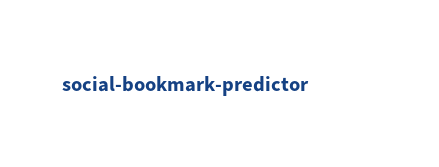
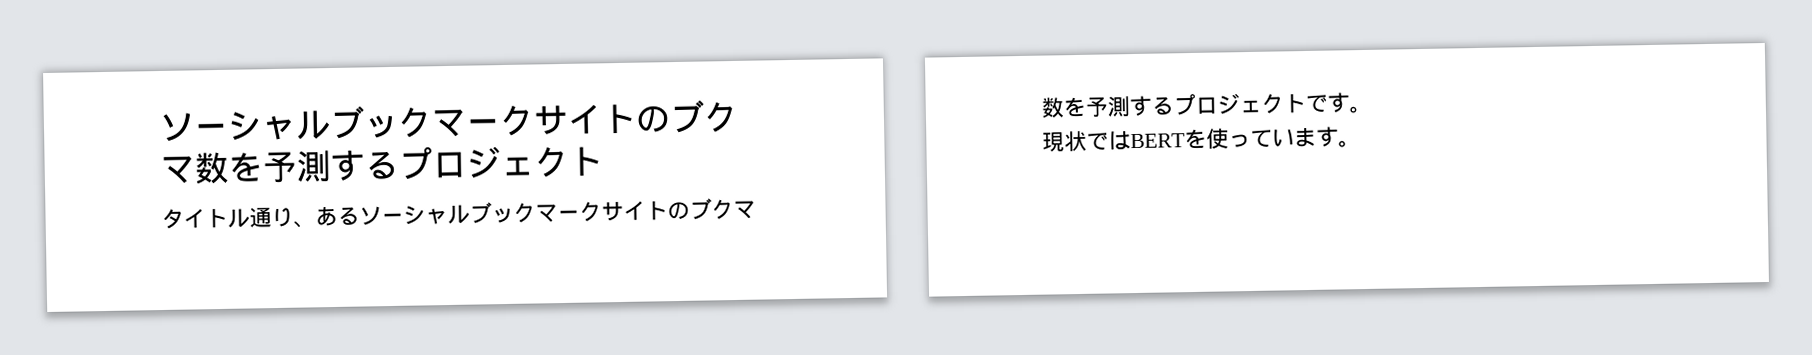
[62,76,309,96] social-bookmark-predictor -> [159,99,739,142] [160,146,603,185] [161,198,756,229] [1041,92,1372,119] [1042,126,1361,153] ソーシャルブックマークサイトのブクマ数を予測するプロジェクト // タイトル通り、あるソーシャルブックマークサイトのブクマ数を予測するプロジェクトです。 // 現状ではBERTを使っています。

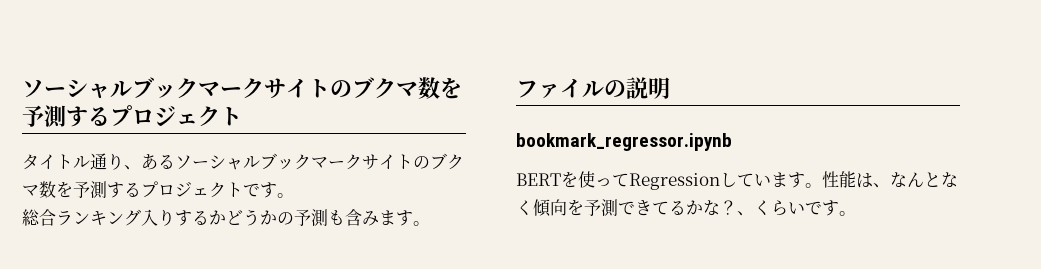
[1042,127,1317,153] 現状ではBERTを使っていま -> [22,209,430,227] [516,77,670,99] [516,133,732,151] [516,171,958,190] [516,199,822,217] 総合ランキング入りするかどうかの予測も含みます。 // ファイルの説明 // bookmark_regressor.ipynb // BERTを使ってRegressionしています。性能は、なんとなく傾向を予測できてるかな？、くらいで

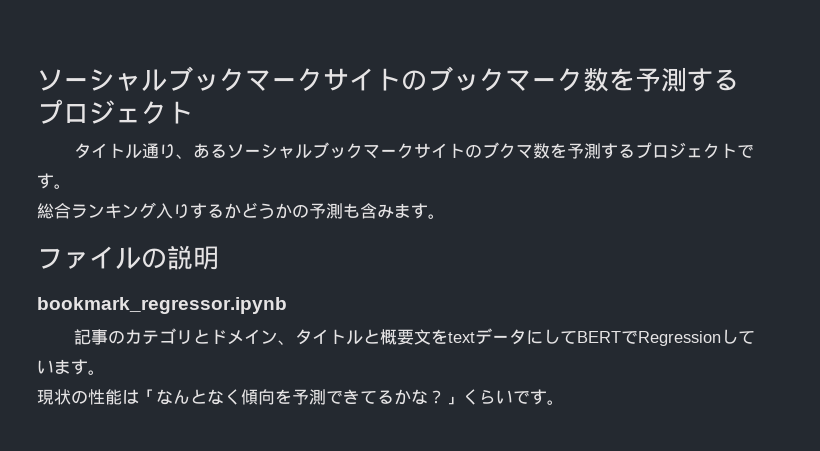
[22,77,418,99] ソーシャルブックマークサイトのブクマ -> [37,66,583,91] ソーシャルブックマークサイトのブックマーク
[516,171,629,188] BERTを使って -> [74,328,639,345] 記事のカテゴリとドメイン、タイトルと概要文をtextデータにしてBERTで
[822,171,890,188] 性能は、 -> [37,389,156,405] // 現状の性能は「
[737,211,754,216] 、 -> [445,396,462,405] 」

